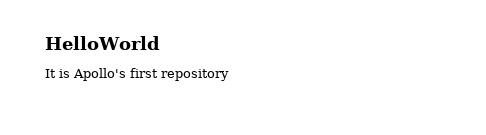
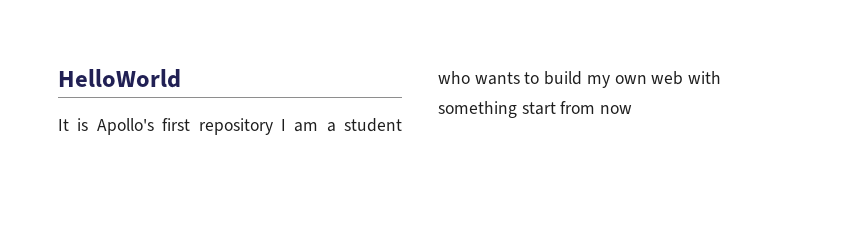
(229, 75) none -> [280,118,402,132] [438,71,722,88] [438,101,633,118] I am a student who wants to build my own web with something start from now

